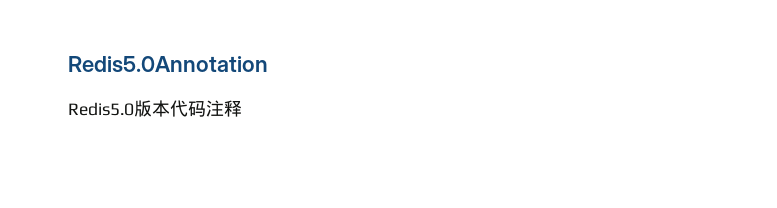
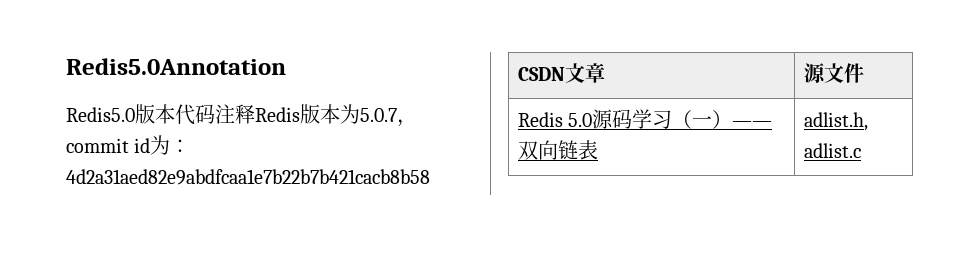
(242, 108) none -> [255,104,417,127] [66,135,191,155] [66,169,430,185] [517,63,605,83] [803,63,864,83] [517,109,772,129] [517,140,598,160] [803,112,868,131] [803,143,861,158] Redis版本为5.0.7，commit id为：4d2a31aed82e9abdfcaa1e7b22b7b421cacb8b58 // CSDN文章 | 源文件 // Redis 5.0源码学习（一）——双向链表 | adlist.h, adlist.c

